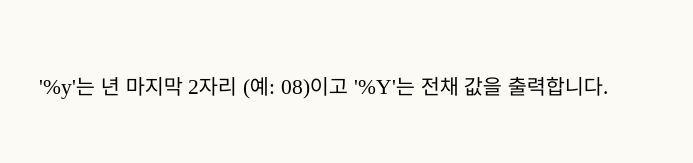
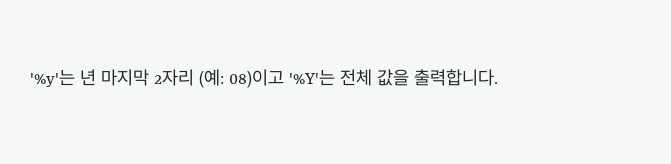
[420,77,459,96] 전채 -> [339,69,372,86] 전체

